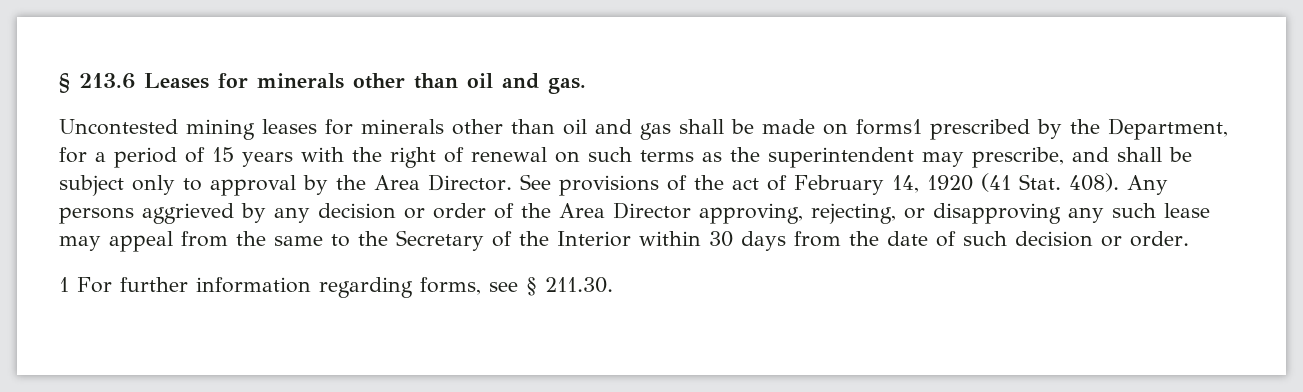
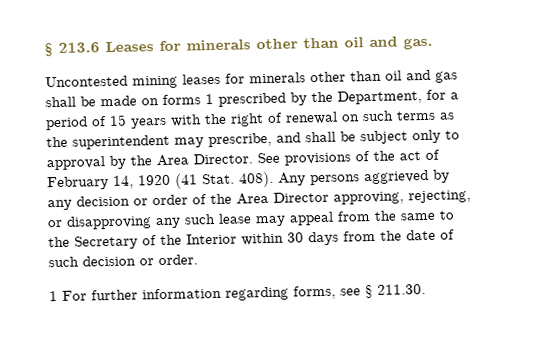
[856,119,922,135] forms1 -> [162,93,214,105] forms 1

